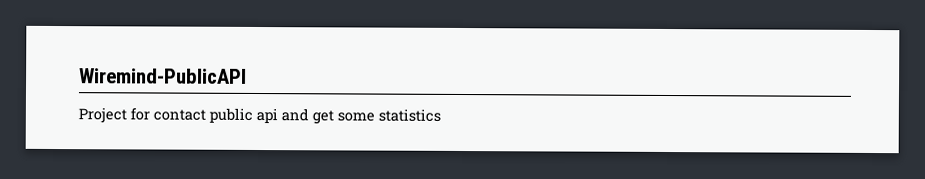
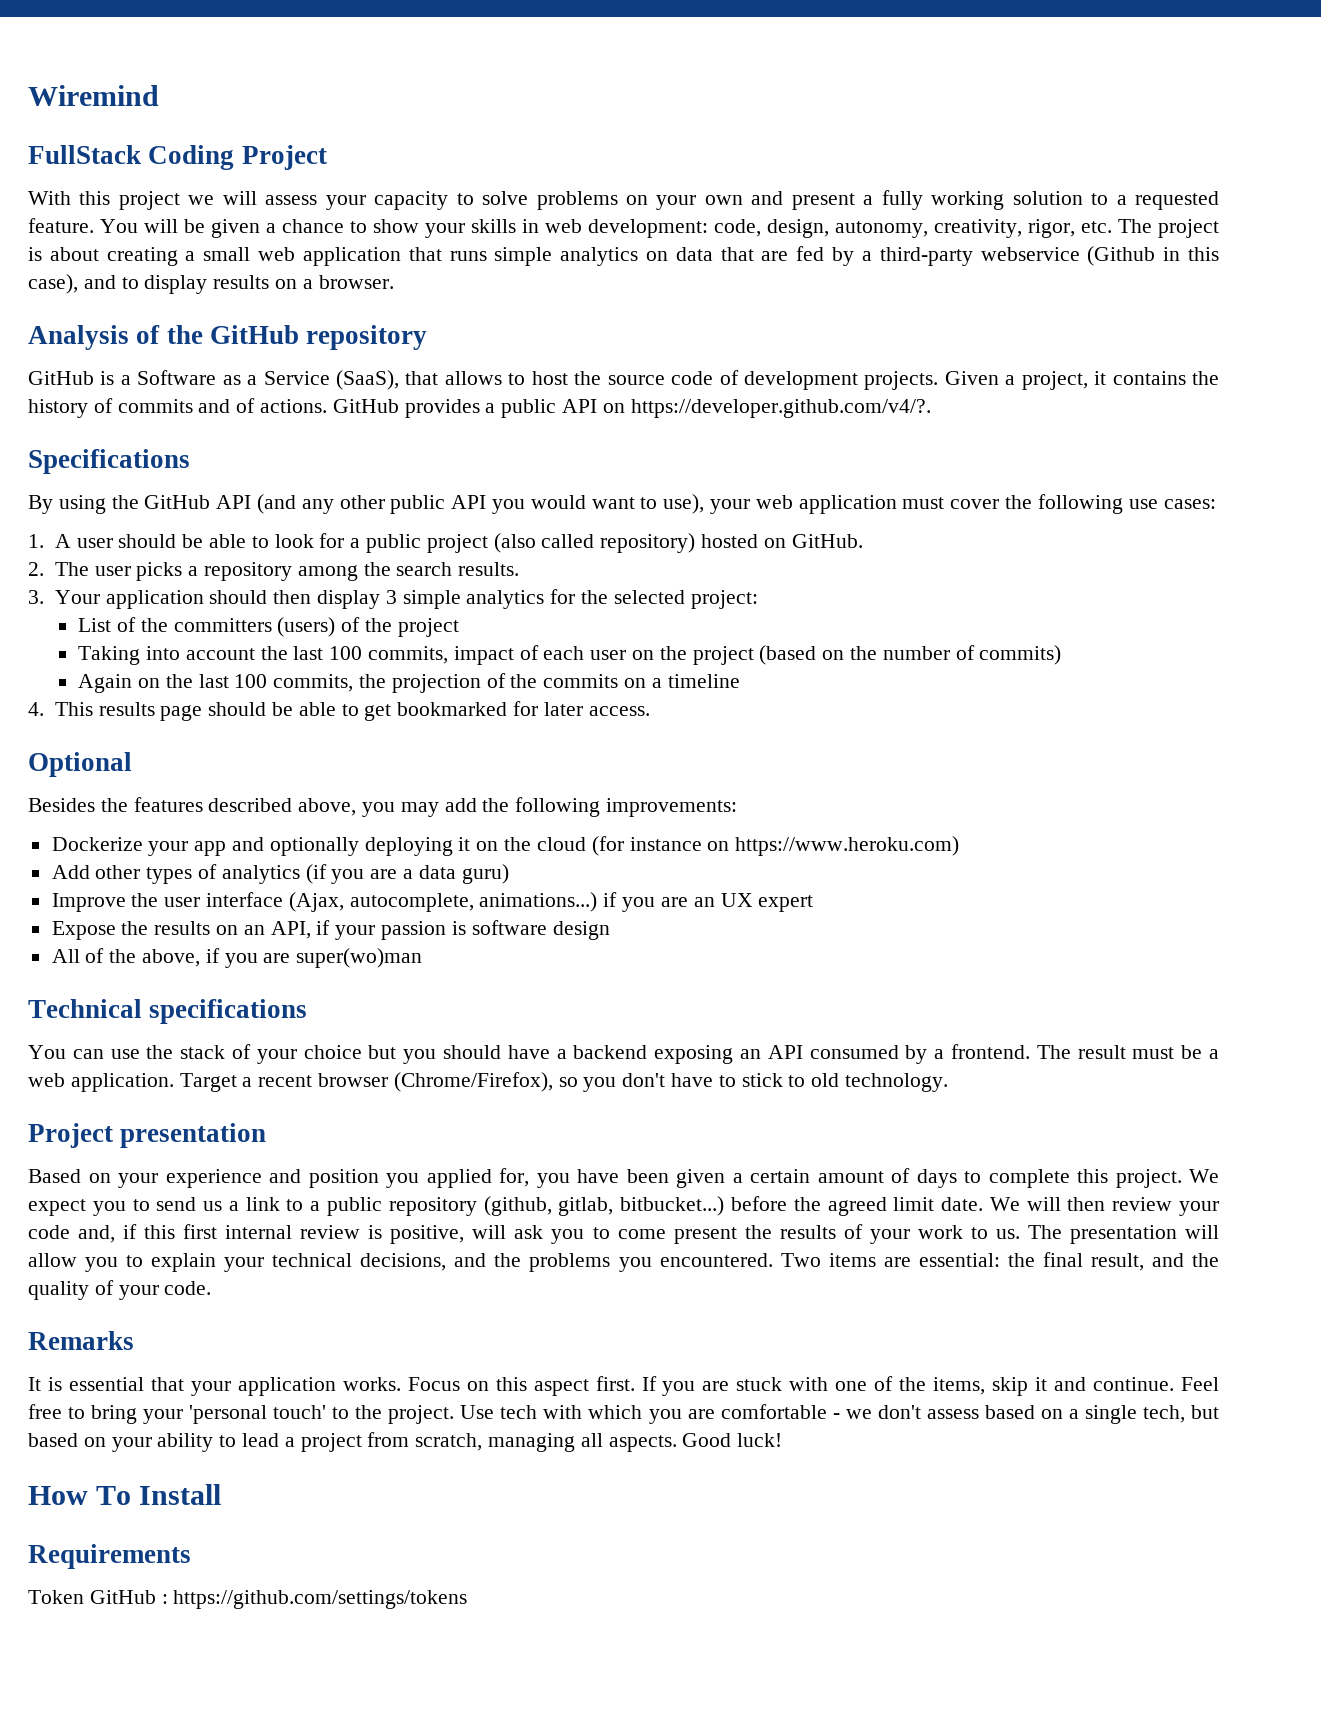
[79,68,247,84] [78,107,441,125] Wiremind-PublicAPI // Project for contact public api and get some statistics -> [28,85,159,106] [28,145,327,170] [28,190,1220,210] [28,218,1219,238] [28,246,1220,266] [28,274,394,294] [28,325,428,350] [28,370,1219,390] [28,398,931,418] [28,449,190,474] [28,494,1216,514] [28,533,863,553] [28,562,520,581] [28,589,758,609] [78,617,459,637] [78,645,1062,665] [78,673,740,693] [28,701,650,721] [28,752,132,777] [28,797,738,817] [51,836,960,856] [51,864,509,884] [51,892,814,912] [51,920,610,940] [51,948,423,968] [28,999,308,1024] [28,1044,1219,1064] [28,1072,949,1092] [28,1123,267,1148] [28,1168,1219,1188] [28,1196,1219,1216] [28,1224,1219,1244] [28,1252,1219,1272] [28,1280,212,1300] [28,1331,134,1350] [28,1376,1220,1396] [28,1404,1219,1424] [28,1432,783,1452] [28,1484,222,1505] [28,1544,191,1569] [28,1590,468,1609] Wiremind // FullStack Coding Project // With this project we will assess your capacity to solve problems on your own and present a fully working solution to a requested feature. You will be given a chance to show your skills in web development: code, design, autonomy, creativity, rigor, etc. The project is about creating a small web application that runs simple analytics on data that are fed by a third-party webservice (Github in this case), and to display results on a browser. // Analysis of the GitHub repository // GitHub is a Software as a Service (SaaS), that allows to host the source code of development projects. Given a project, it contains the history of commits and of actions. GitHub provides a public API on https://developer.github.com/v4/?. // Specifications // By using the GitHub API (and any other public API you would want to use), your web application must cover the following use cases: // 1. A user should be able to look for a public project (also called repository) hosted on GitHub. // 2. The user picks a repository among the search results. // 3. Your application should then display 3 simple analytics for the selected project: // List of the committers (users) of the project // Taking into account the last 100 commits, impact of each user on the project (based on the number of commits) // Again on the last 100 commits, the projection of the commits on a timeline // 4. This results page should be able to get bookmarked for later access. // Optional // Besides the features described above, you may add the following improvements: // Dockerize your app and optionally deploying it on the cloud (for instance on https://www.heroku.com) // Add other types of analytics (if you are a data guru) // Improve the user interface (Ajax, autocomplete, animations...) if you are an UX expert // Expose the results on an API, if your passion is software design // All of the above, if you are super(wo)man // Technical specifications // You can use the stack of your choice but you should have a backend exposing an API consumed by a frontend. The result must be a web application. Target a recent browser (Chrome/Firefox), so you don't have to stick to old technology. // Project presentation // Based on your experience and position you applied for, you have been given a certain amount of days to complete this project. We expect you to send us a link to a public repository (github, gitlab, bitbucket...) before the agreed limit date. We will then review your code and, if this first internal review is positive, will ask you to come present the results of your work to us. The presentation will allow you to explain your technical decisions, and the problems you encountered. Two items are essential: the final result, and the quality of your code. // Remarks // It is essential that your application works. Focus on this aspect first. If you are stuck with one of the items, skip it and continue. Feel free to bring your 'personal touch' to the project. Use tech with which you are comfortable - we don't assess based on a single tech, but based on your ability to lead a project from scratch, managing all aspects. Good luck! // How To Install // Requirements // Token GitHub : https://github.com/settings/tokens

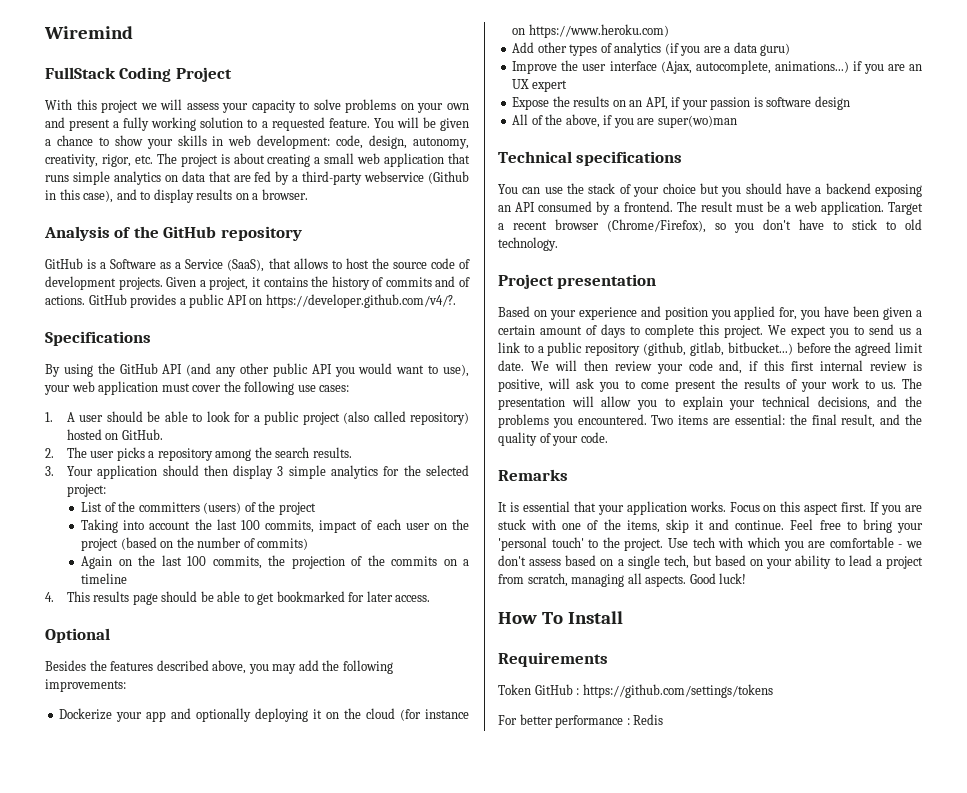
(468, 1599) none -> [498,714,664,728] // For better performance : Redis

